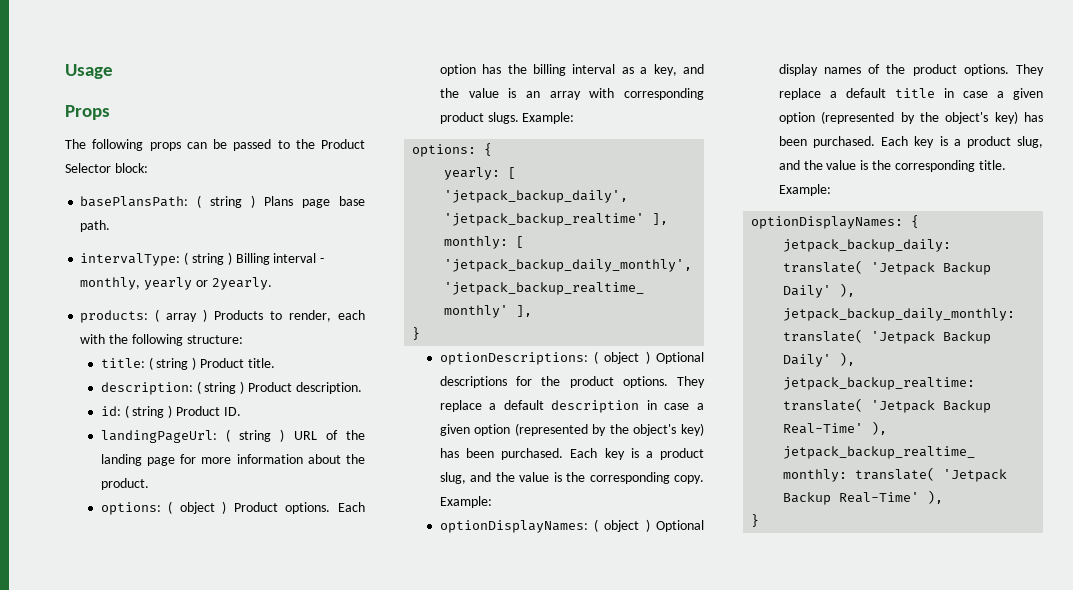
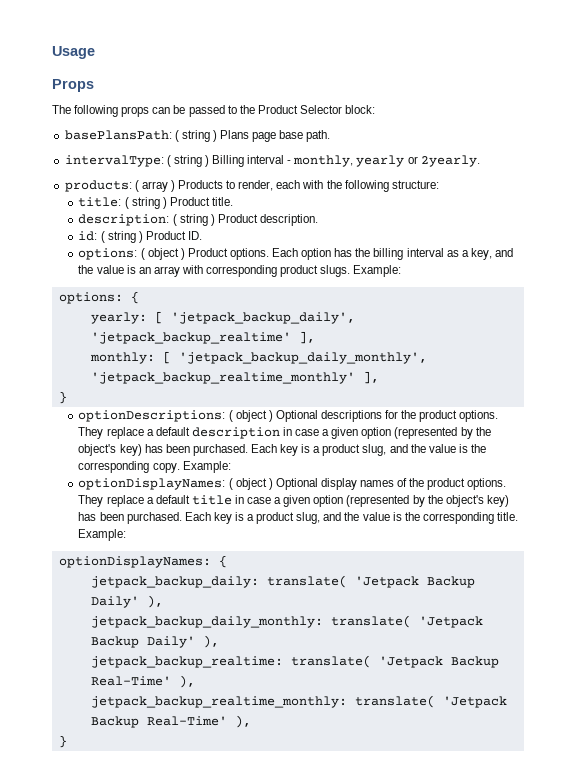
[100,429,365,443] [100,454,365,466] [100,478,149,490] // landingPageUrl: ( string ) URL of the landing page for more information about the product. -> (202, 235) none

